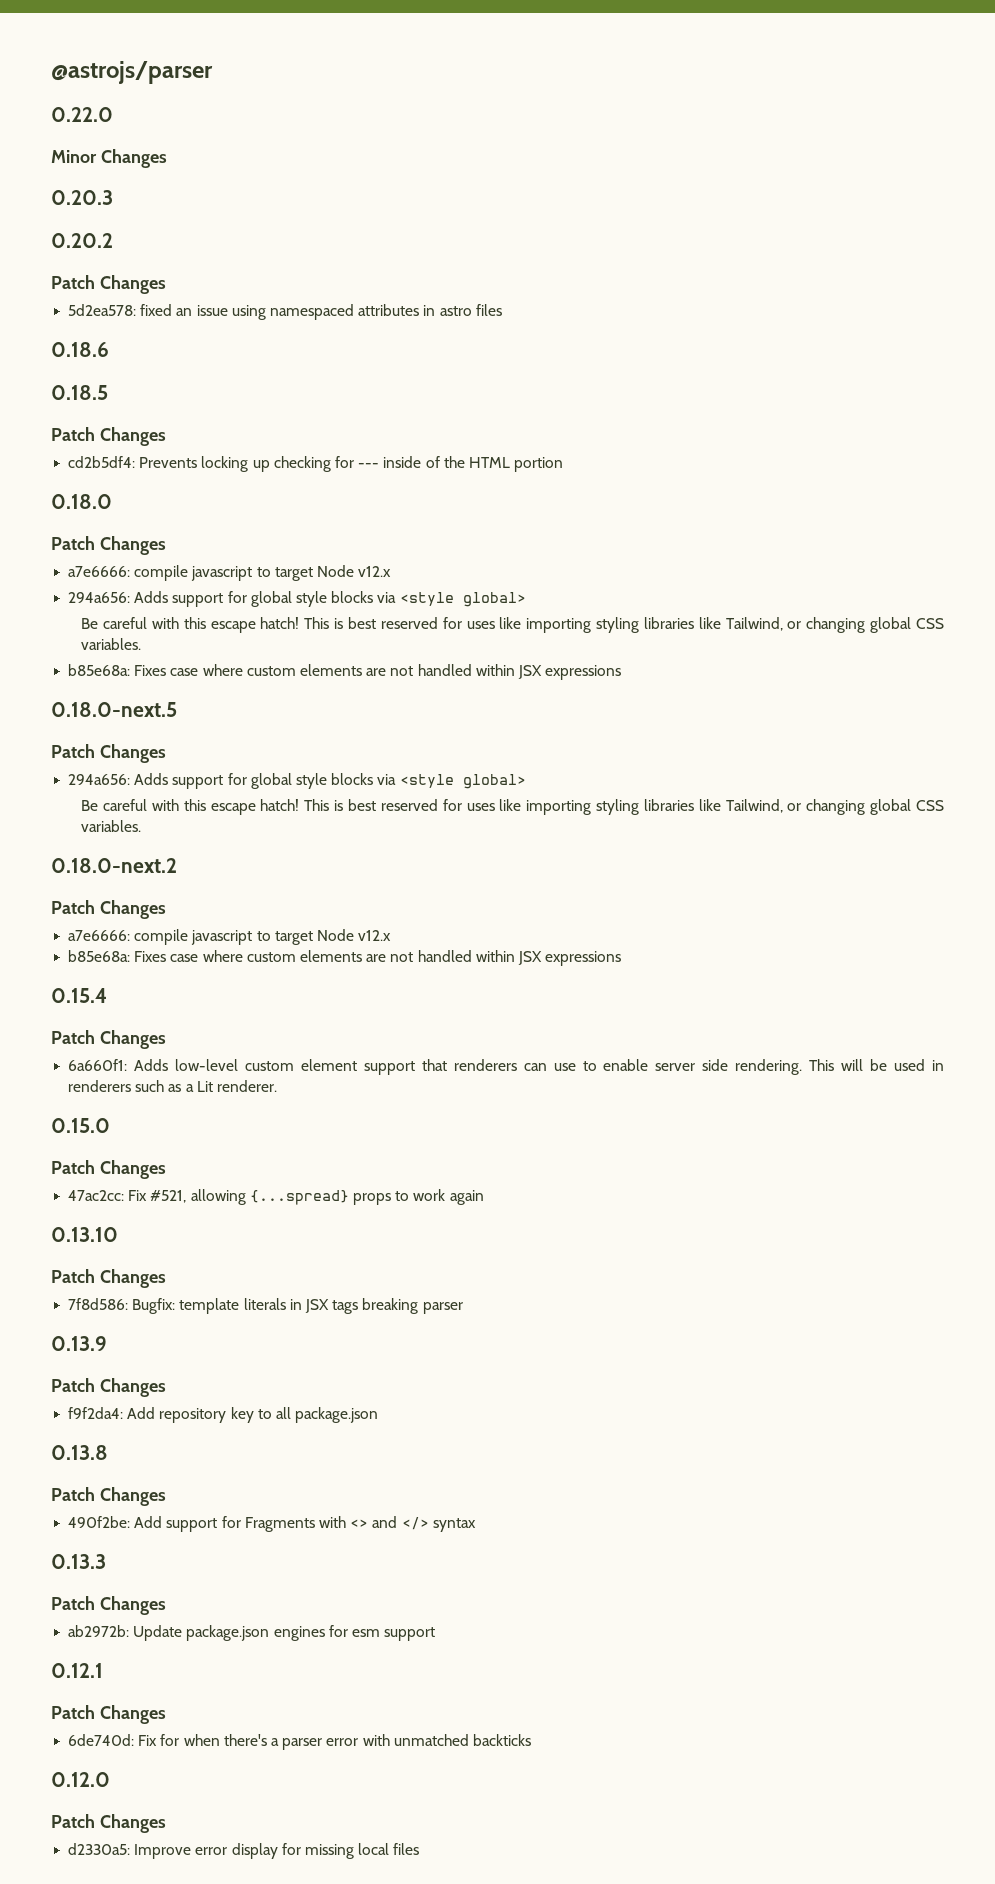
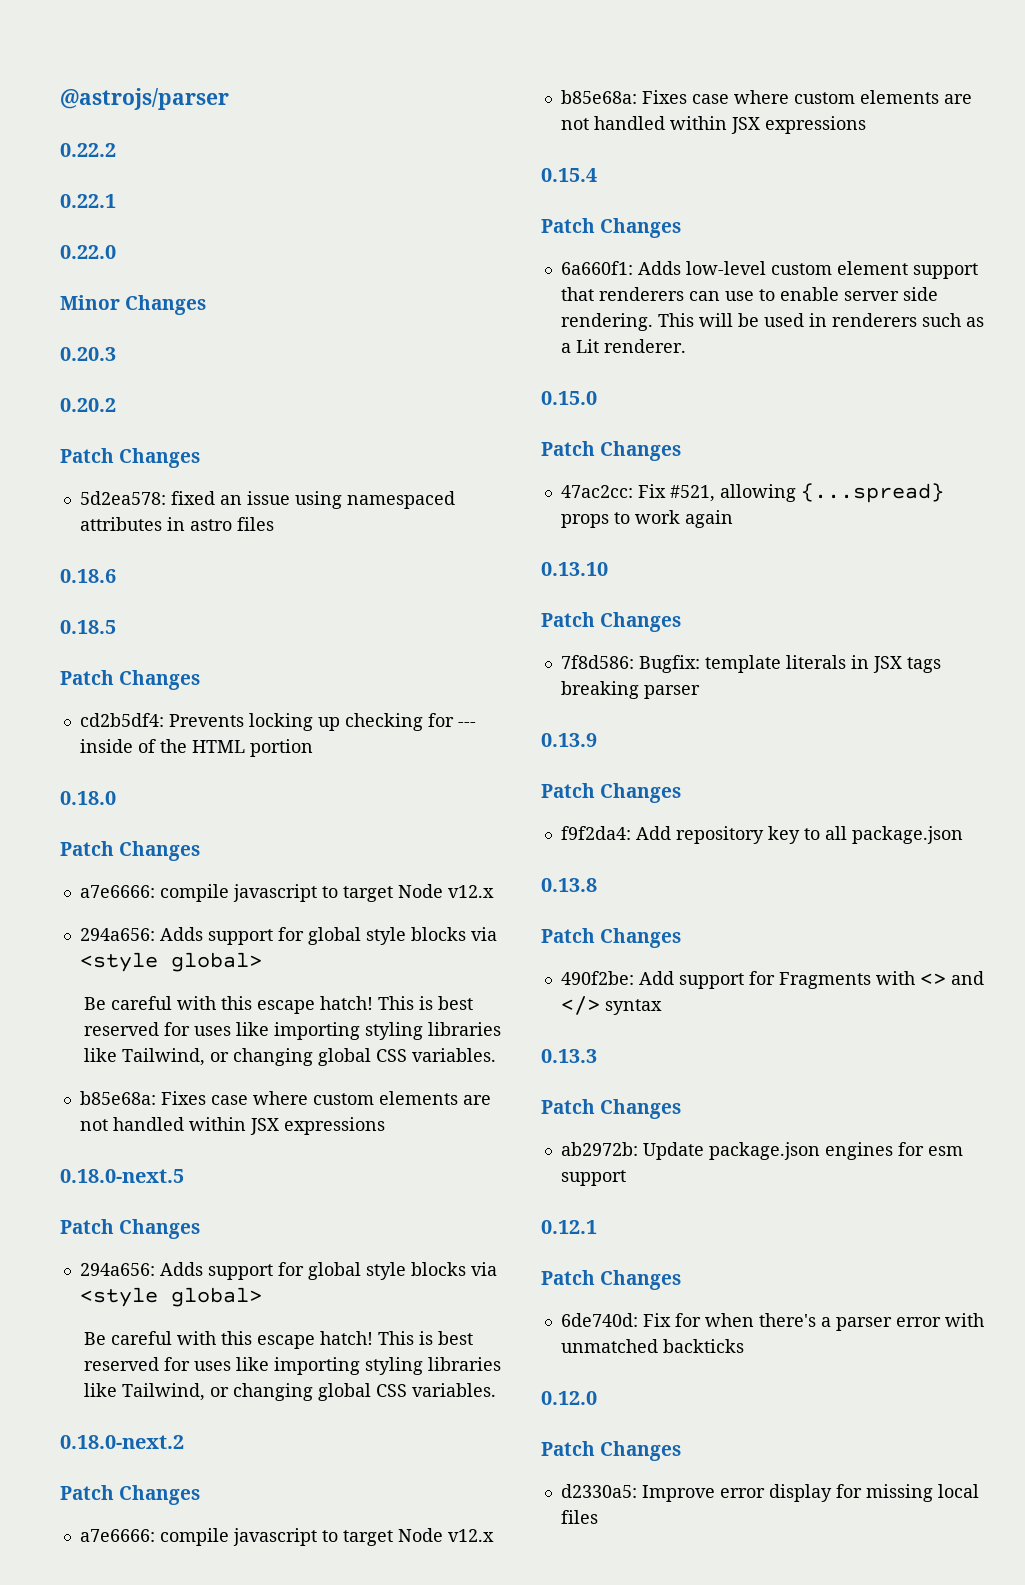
(213, 72) none -> [60,143,116,157] [60,194,116,208] // 0.22.2 // 0.22.1

